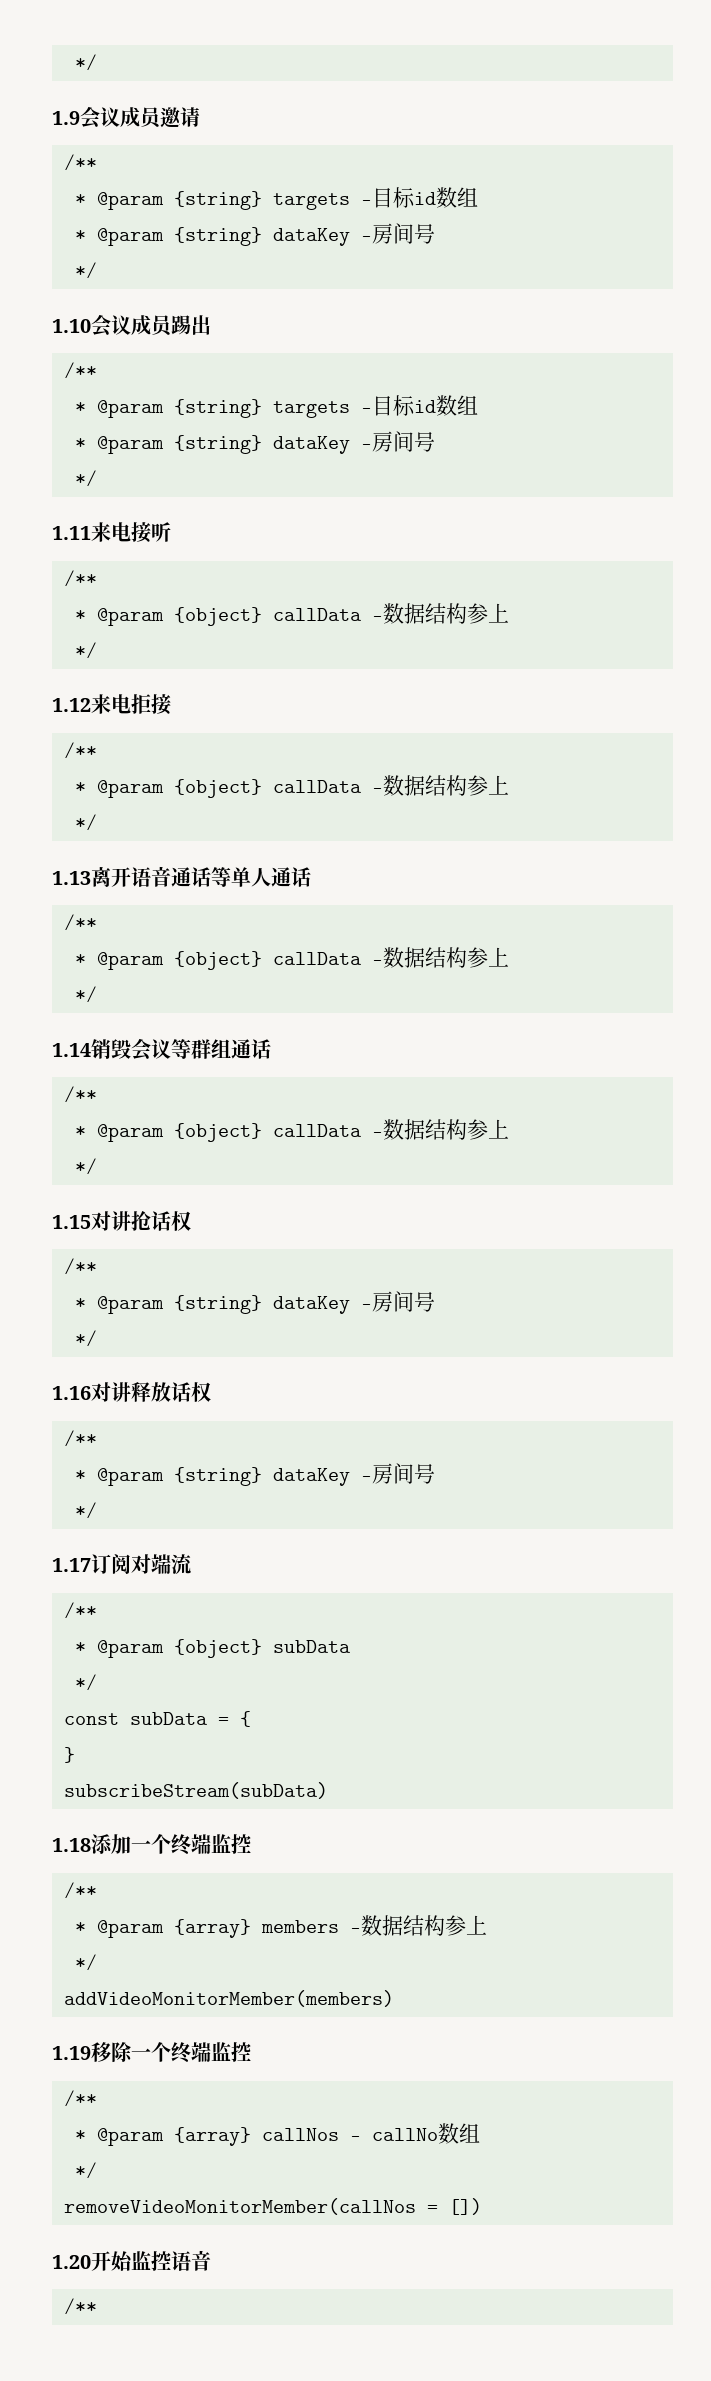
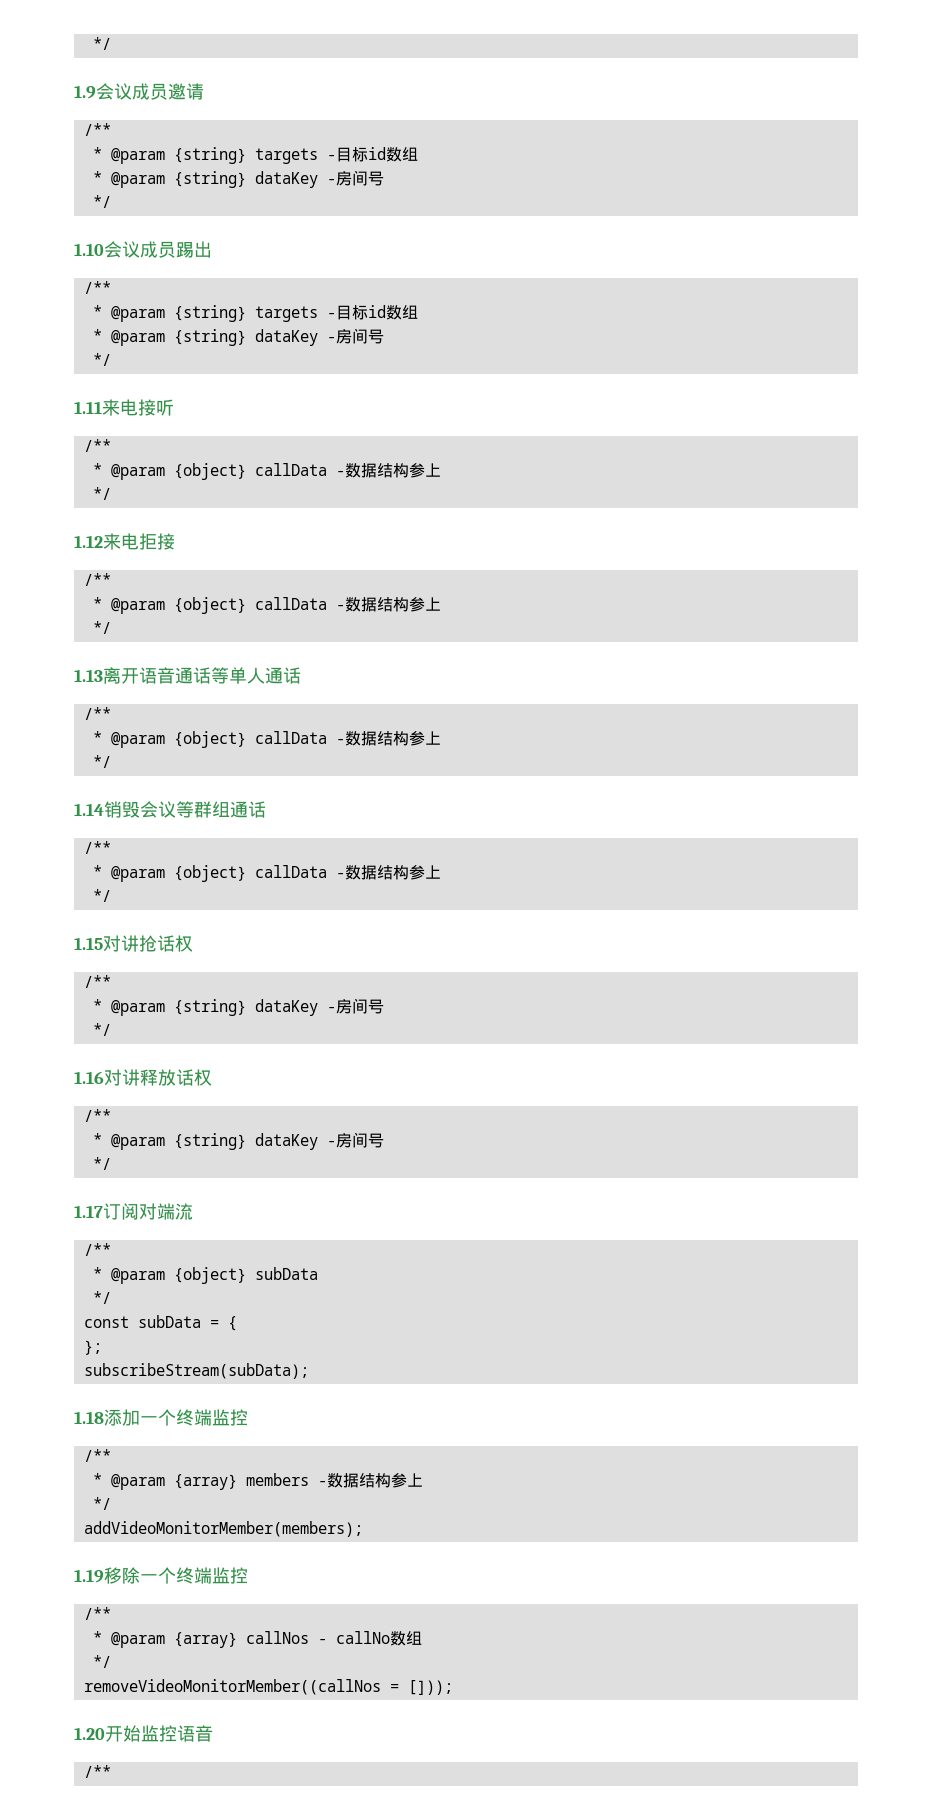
[63,1747,75,1763] [63,1782,328,1799] } // subscribeStream(subData) -> [83,1340,102,1355] [83,1363,309,1379] }; // subscribeStream(subData);
[63,1990,394,2007] addVideoMonitorMember(members) -> [83,1521,363,1537] addVideoMonitorMember(members);
[63,2198,482,2215] removeVideoMonitorMember(callNos = []) -> [83,1679,453,1695] removeVideoMonitorMember((callNos = []));

